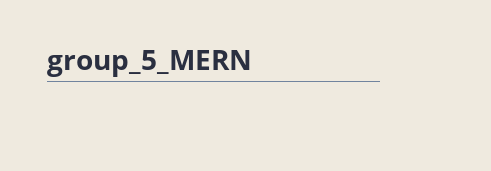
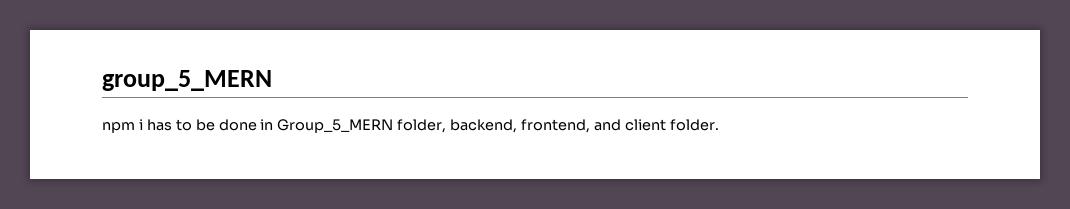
(252, 63) none -> [102,119,719,133] // npm i has to be done in Group_5_MERN folder, backend, frontend, and client folder.

